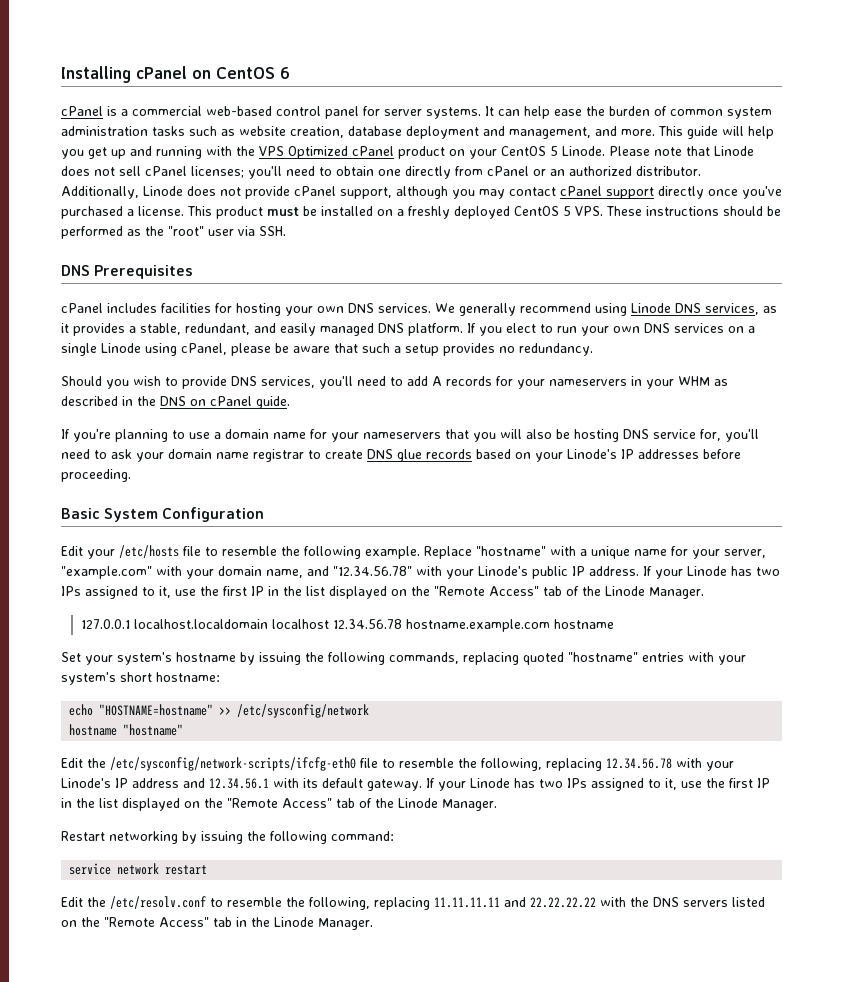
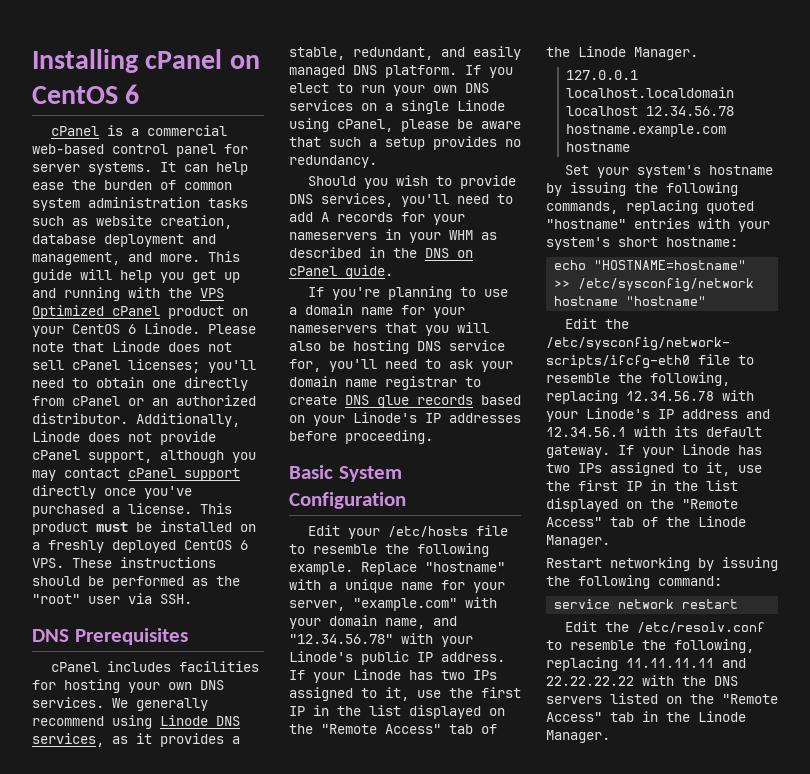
[550,146,558,156] 5 -> [128,324,136,334] 6
[563,206,571,216] 5 -> [240,540,248,550] 6

